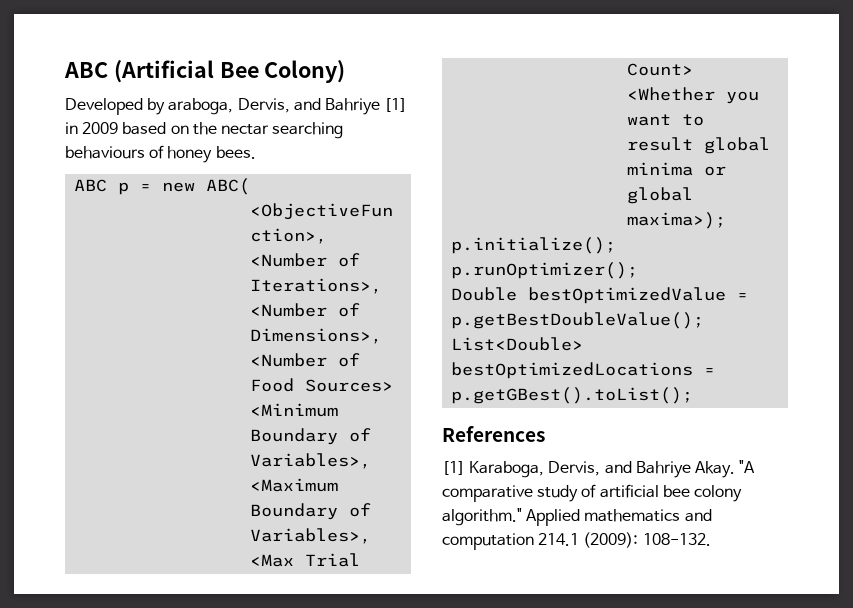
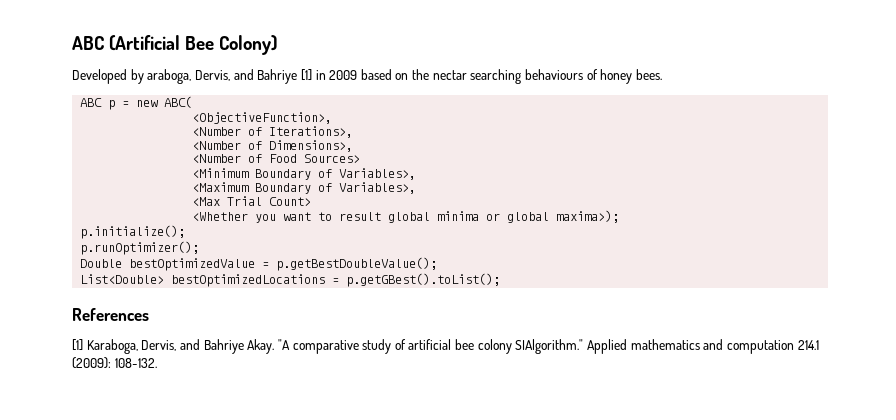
[442,508,522,526] algorithm." -> [515,339,584,354] SIAlgorithm."

